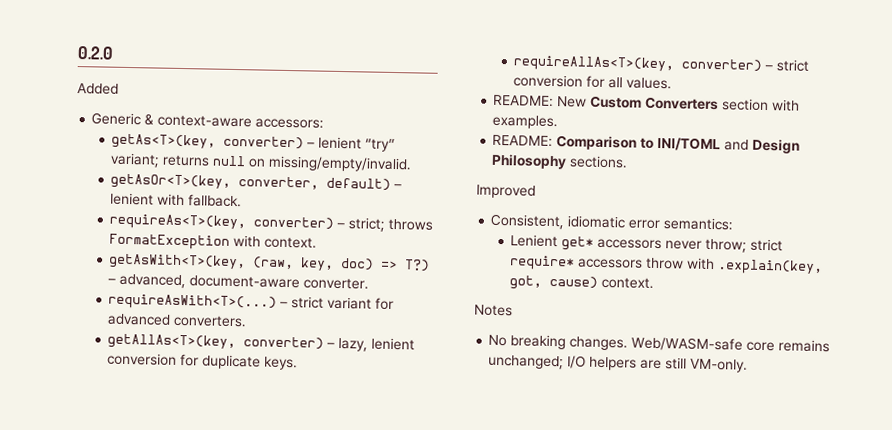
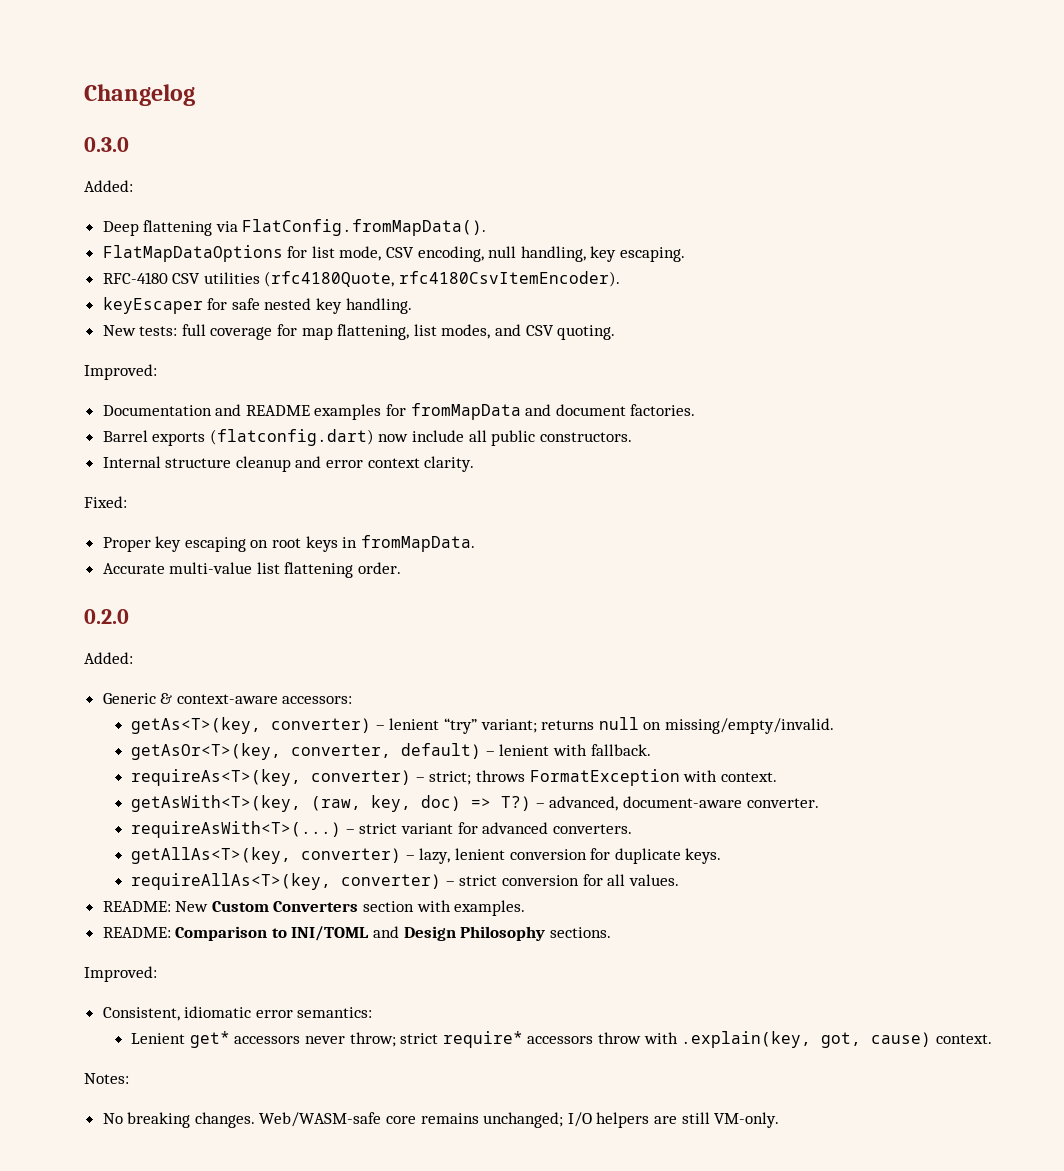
(77, 53) none -> [84,84,195,106] [84,137,129,152] [84,180,133,192] [102,219,487,236] [102,245,686,262] [102,271,621,287] [102,297,412,314] [102,324,616,340] [84,364,157,380] [102,403,696,420] [102,429,632,446] [102,456,475,472] [84,496,127,508] [102,535,475,552] [102,562,402,578] Changelog // 0.3.0 // Added: // Deep flattening via FlatConfig.fromMapData(). // FlatMapDataOptions for list mode, CSV encoding, null handling, key escaping. // RFC-4180 CSV utilities (rfc4180Quote, rfc4180CsvItemEncoder). // keyEscaper for safe nested key handling. // New tests: full coverage for map flattening, list modes, and CSV quoting. // Improved: // Documentation and README examples for fromMapData and document factories. // Barrel exports (flatconfig.dart) now include all public constructors. // Internal structure cleanup and error context clarity. // Fixed: // Proper key escaping on root keys in fromMapData. // Accurate multi-value list flattening order. //
[77,83,119,95] Added -> [84,652,133,664] Added:
[476,184,536,199] Improved -> [84,966,157,982] Improved:
[474,304,513,317] Notes -> [84,1073,129,1084] Notes:

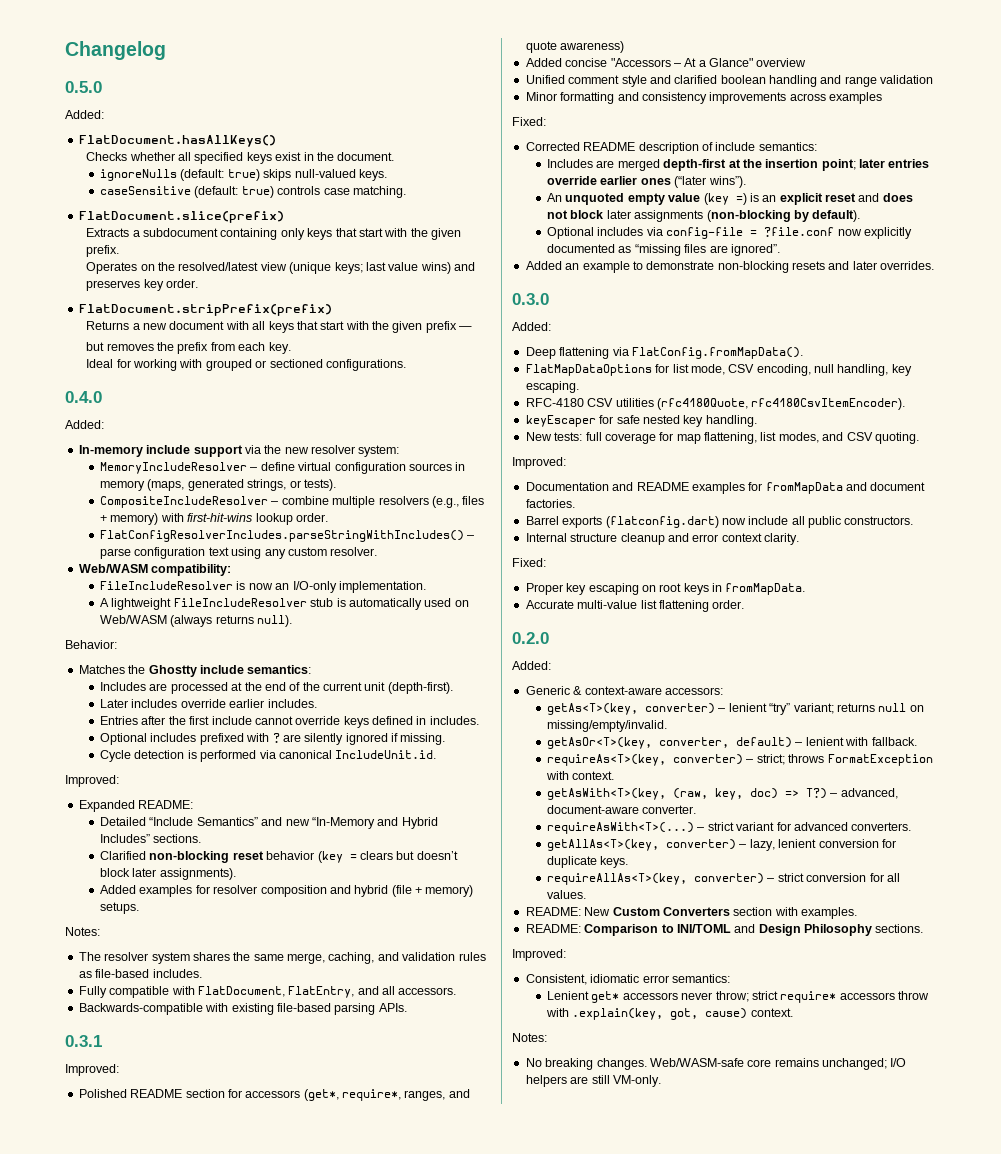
(195, 95) none -> [65,81,102,93] [65,110,104,119] [78,135,276,147] [86,152,395,164] [100,169,387,181] [100,186,406,198] [78,211,284,223] [86,228,462,240] [86,245,120,257] [86,262,476,274] [86,279,199,291] [78,304,332,316] [86,321,473,333] [86,342,291,354] [86,359,406,371] [65,391,102,403] [65,420,104,429] [78,445,400,457] [100,462,466,474] [100,479,336,491] [100,496,485,508] [100,513,328,525] [100,530,475,542] [100,547,378,559] [78,564,232,576] [100,581,426,593] [100,598,469,610] [100,615,293,627] [65,640,117,649] [78,665,312,677] [100,682,453,694] [100,699,317,708] [100,716,479,728] [100,733,446,745] [100,750,437,762] [65,775,119,787] [78,800,194,812] [100,817,438,829] [100,834,202,843] [100,851,458,863] [100,868,236,880] [100,885,474,897] [100,902,140,914] [65,927,100,936] [78,952,486,964] [78,969,202,978] [78,986,457,998] [78,1003,407,1015] [65,1035,102,1047] [65,1064,119,1076] [78,1089,470,1101] [525,41,625,53] [525,58,807,67] [525,75,934,87] [525,92,882,104] [512,117,546,126] [525,142,817,154] [547,159,930,171] [547,176,746,188] [547,193,913,205] [547,210,861,222] [547,227,912,239] [547,244,780,256] [525,261,935,273] // 0.5.0 // Added: // FlatDocument.hasAllKeys() // Checks whether all specified keys exist in the document. // ignoreNulls (default: true) skips null-valued keys. // caseSensitive (default: true) controls case matching. // FlatDocument.slice(prefix) // Extracts a subdocument containing only keys that start with the given prefix. // Operates on the resolved/latest view (unique keys; last value wins) and preserves key order. // FlatDocument.stripPrefix(prefix) // Returns a new document with all keys that start with the given prefix — // but removes the prefix from each key. // Ideal for working with grouped or sectioned configurations. // 0.4.0 // Added: // In-memory include support via the new resolver system: // MemoryIncludeResolver – define virtual configuration sources in memory (maps, generated strings, or tests). // CompositeIncludeResolver – combine multiple resolvers (e.g., files + memory) with first-hit-wins lookup order. // FlatConfigResolverIncludes.parseStringWithIncludes() – parse configuration text using any custom resolver. // Web/WASM compatibility: // FileIncludeResolver is now an I/O-only implementation. // A lightweight FileIncludeResolver stub is automatically used on Web/WASM (always returns null). // Behavior: // Matches the Ghostty include semantics: // Includes are processed at the end of the current unit (depth-first). // Later includes override earlier includes. // Entries after the first include cannot override keys defined in includes. // Optional includes prefixed with ? are silently ignored if missing. // Cycle detection is performed via canonical IncludeUnit.id. // Improved: // Expanded README: // Detailed “Include Semantics” and new “In-Memory and Hybrid Includes” sections. // Clarified non-blocking reset behavior (key = clears but doesn’t block later assignments). // Added examples for resolver composition and hybrid (file + memory) setups. // Notes: // The resolver system shares the same merge, caching, and validation rules as file-based includes. // Fully compatible with FlatDocument, FlatEntry, and all accessors. // Backwards-compatible with existing file-based parsing APIs. // 0.3.1 // Improved: // Polished README section for accessors (get*, require*, ranges, and quote awareness) // Added concise "Accessors – At a Glance" overview // Unified comment style and clarified boolean handling and range validation // Minor formatting and consistency improvements across examples // Fixed: // Corrected README description of include semantics: // Includes are merged depth-first at the insertion point; later entries override earlier ones (“later wins”). // An unquoted empty value (key =) is an explicit reset and does not block later assignments (non-blocking by default). // Optional includes via config-file = ?file.conf now explicitly documented as “missing files are ignored”. // Added an example to demonstrate non-blocking resets and later overrides.

